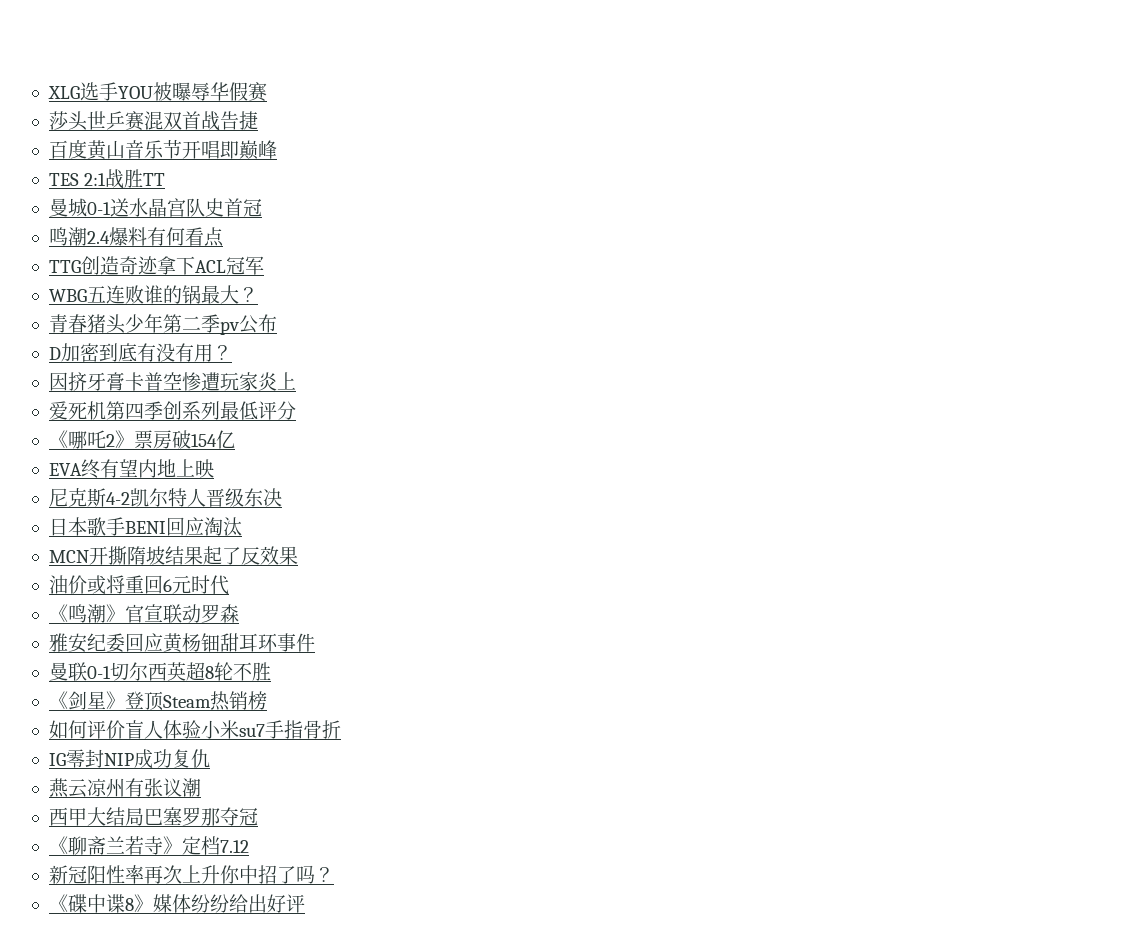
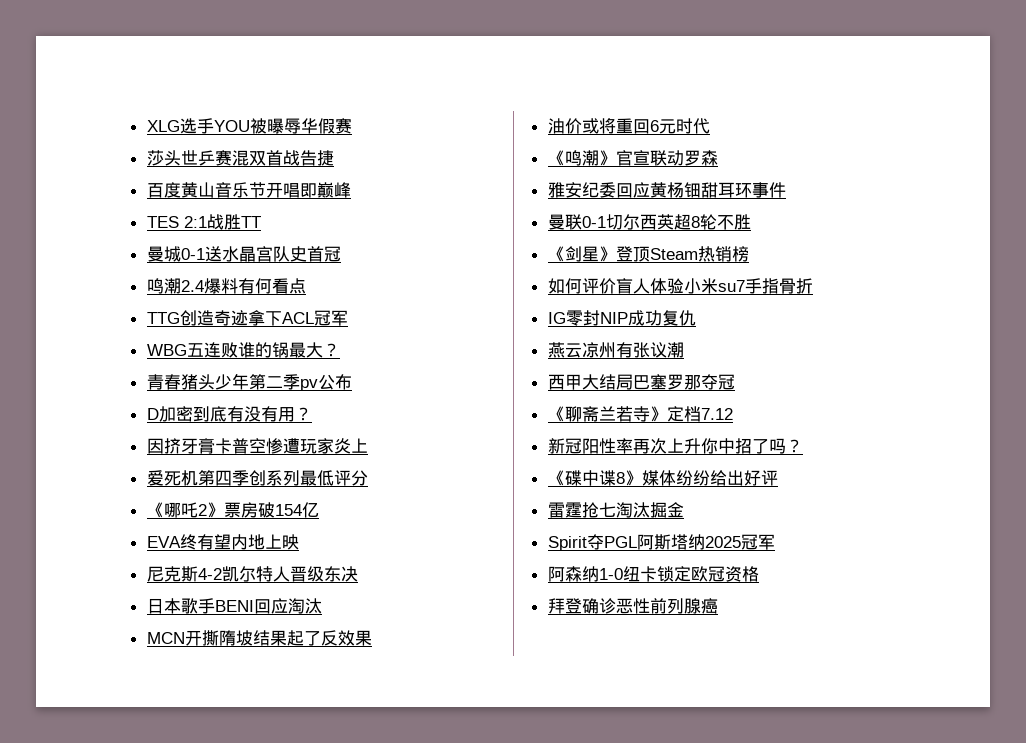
(305, 903) none -> [547,502,684,518] [547,534,775,551] [547,566,759,582] [547,598,718,614] // 雷霆抢七淘汰掘金 // Spirit夺PGL阿斯塔纳2025冠军 // 阿森纳1-0纽卡锁定欧冠资格 // 拜登确诊恶性前列腺癌

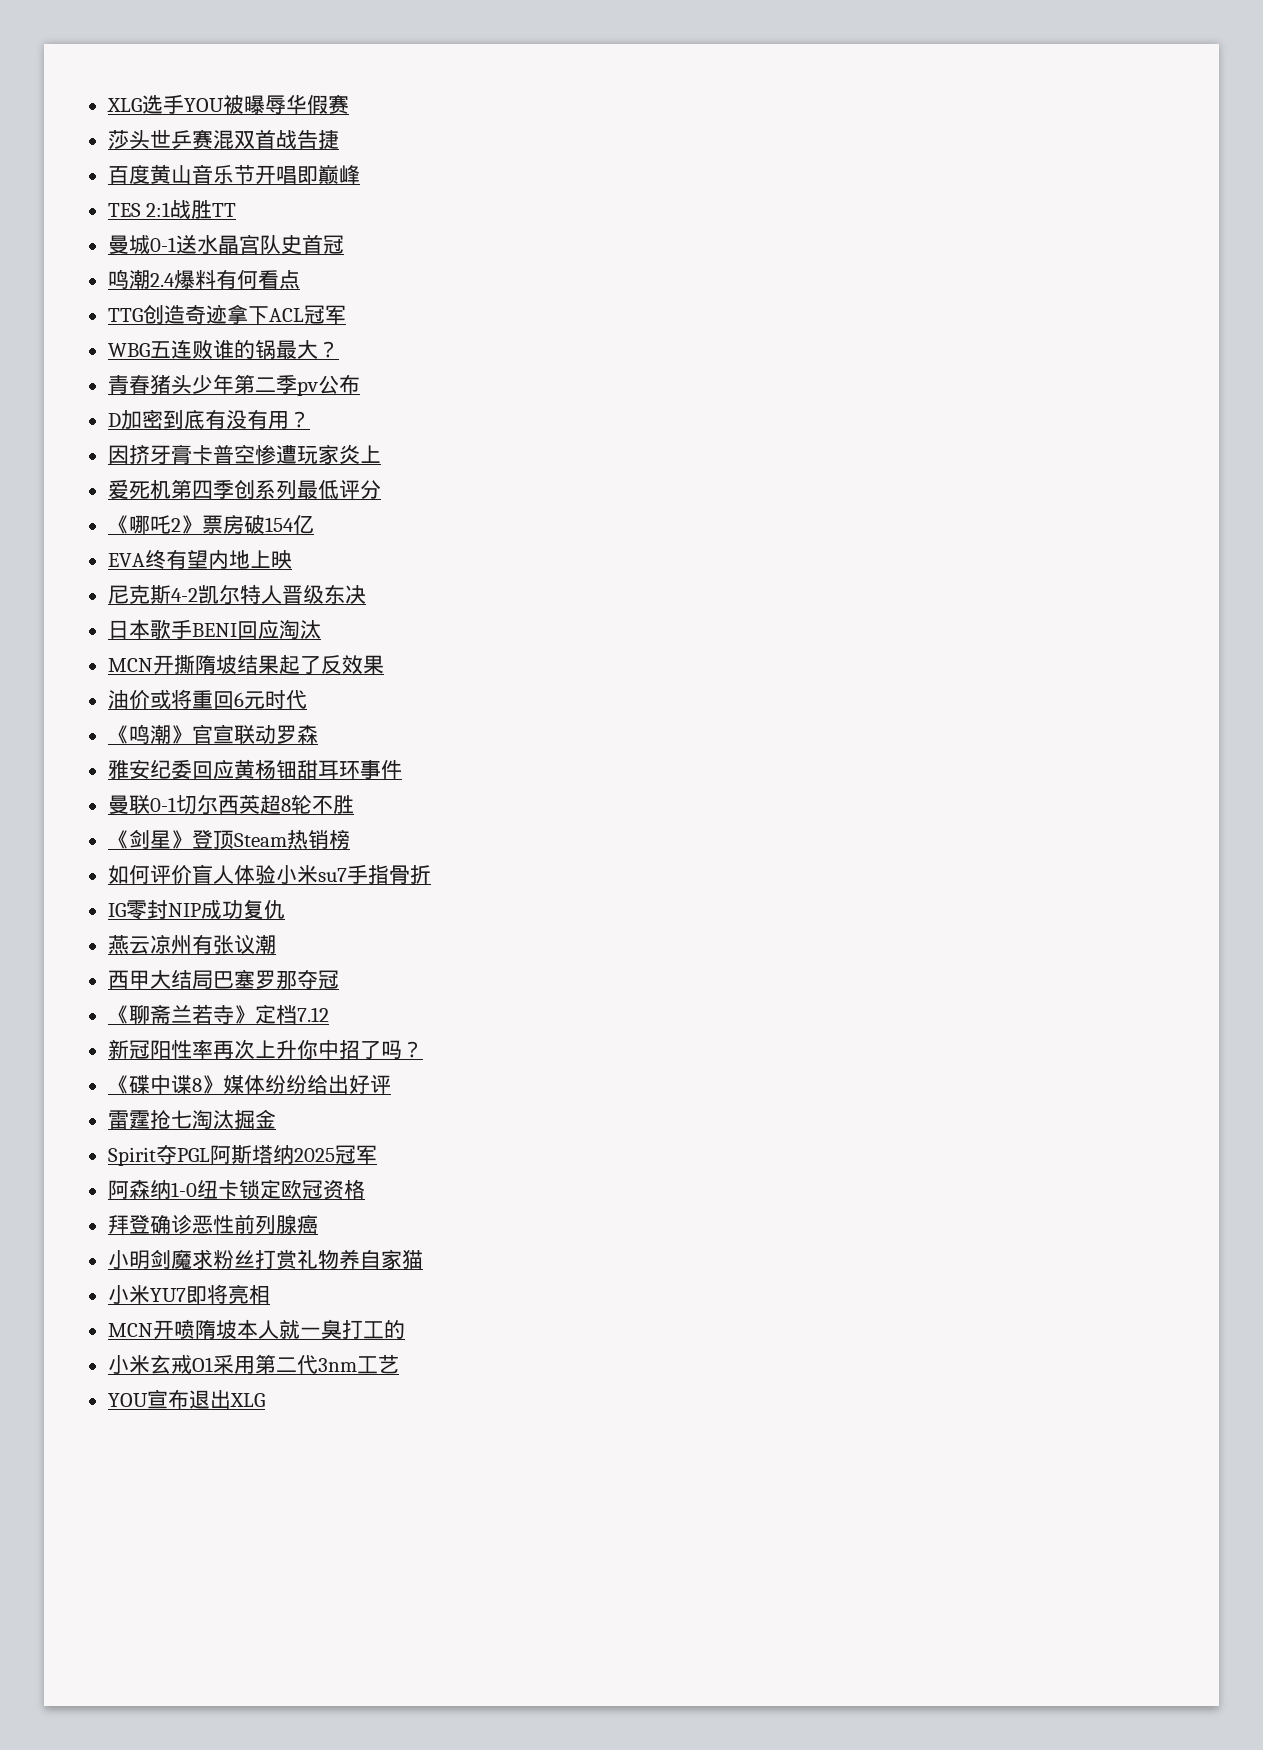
(718, 606) none -> [107,1249,423,1269] [107,1284,270,1304] [107,1319,405,1340] [107,1354,399,1374] [107,1389,265,1409] // 小明剑魔求粉丝打赏礼物养自家猫 // 小米YU7即将亮相 // MCN开喷隋坡本人就一臭打工的 // 小米玄戒O1采用第二代3nm工艺 // YOU宣布退出XLG

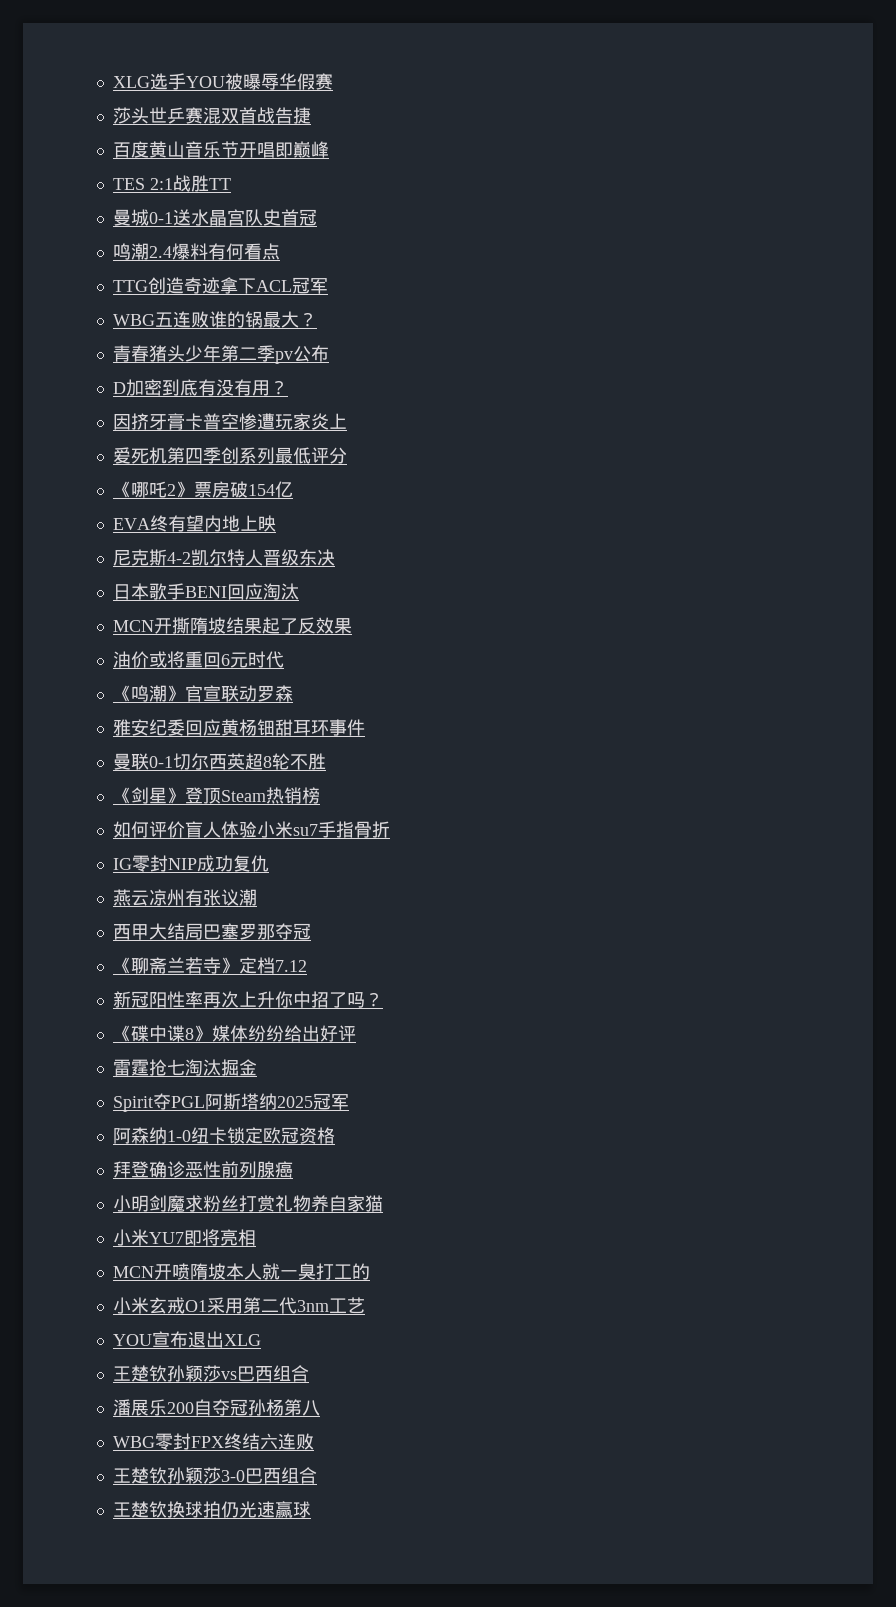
(265, 1400) none -> [112,1365,309,1382] [112,1399,320,1416] [112,1433,314,1450] [112,1467,317,1484] [112,1501,311,1518] // 王楚钦孙颖莎vs巴西组合 // 潘展乐200自夺冠孙杨第八 // WBG零封FPX终结六连败 // 王楚钦孙颖莎3-0巴西组合 // 王楚钦换球拍仍光速赢球

